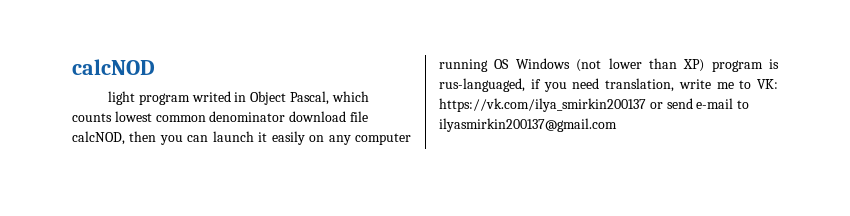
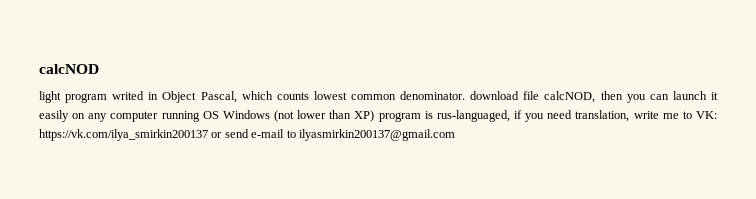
[209,111,286,122] denominator -> [400,91,466,100] denominator.

